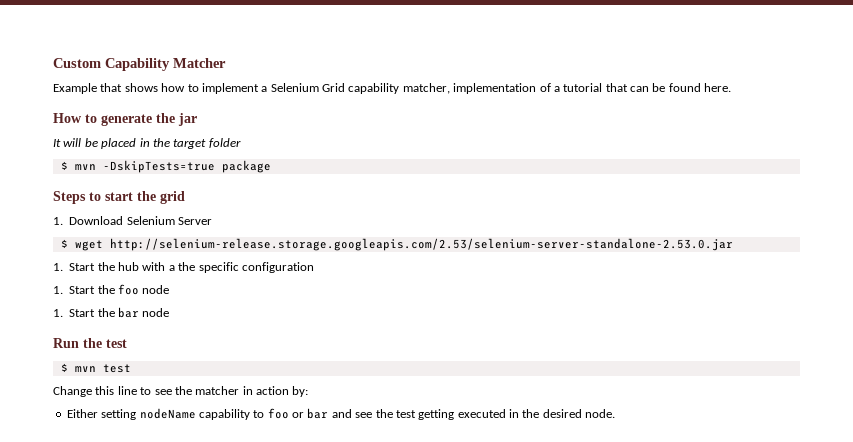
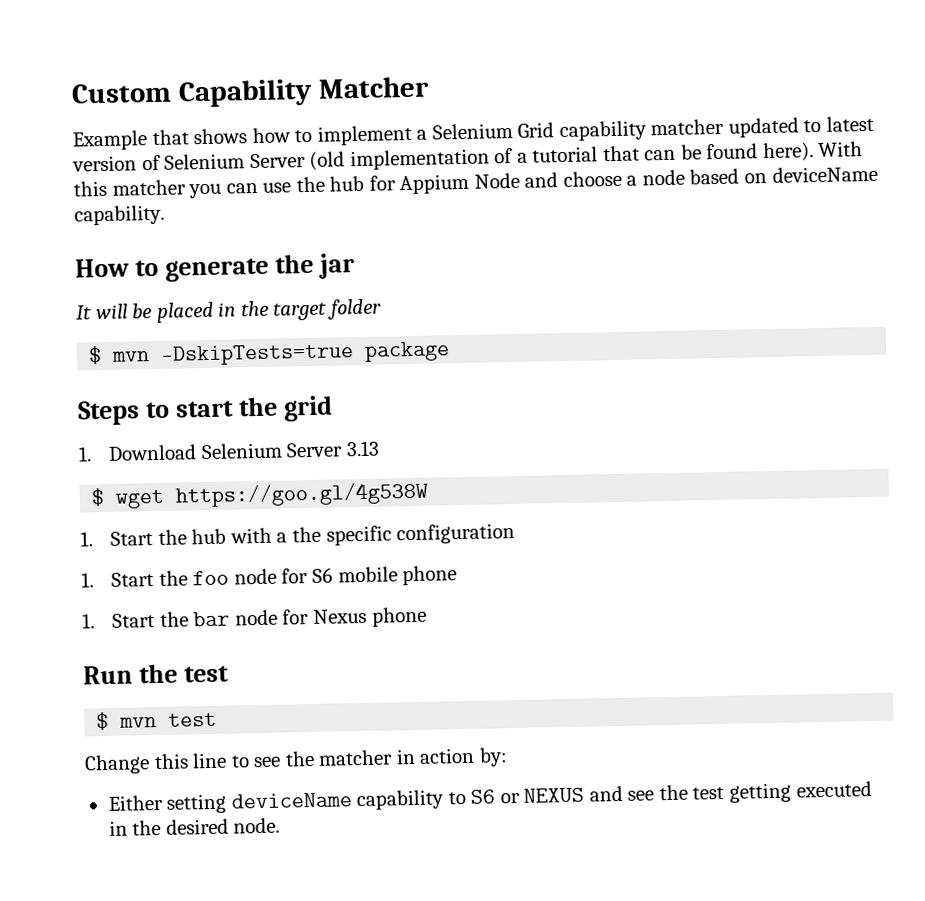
[402,83,450,94] matcher, -> [650,115,874,138] [72,151,346,172] matcher updated to latest version of Selenium Server (old
[704,83,732,92] here. -> [762,141,864,163] [73,165,878,199] [74,204,165,226] here). With this matcher you can use the hub for Appium Node and choose a node based on deviceName capability.
(212, 221) none -> [345,440,380,457] 3.13
[109,238,733,251] http://selenium-release.storage.googleapis.com/2.53/selenium-server-standalone-2.53.0.jar -> [175,481,430,508] https://goo.gl/4g538W
(170, 289) none -> [281,565,458,586] for S6 mobile phone
(170, 312) none -> [282,606,427,627] for Nexus phone
[139,408,196,419] nodeName -> [230,792,352,809] deviceName
[267,408,329,419] foo or bar -> [470,787,585,804] S6 or NEXUS

